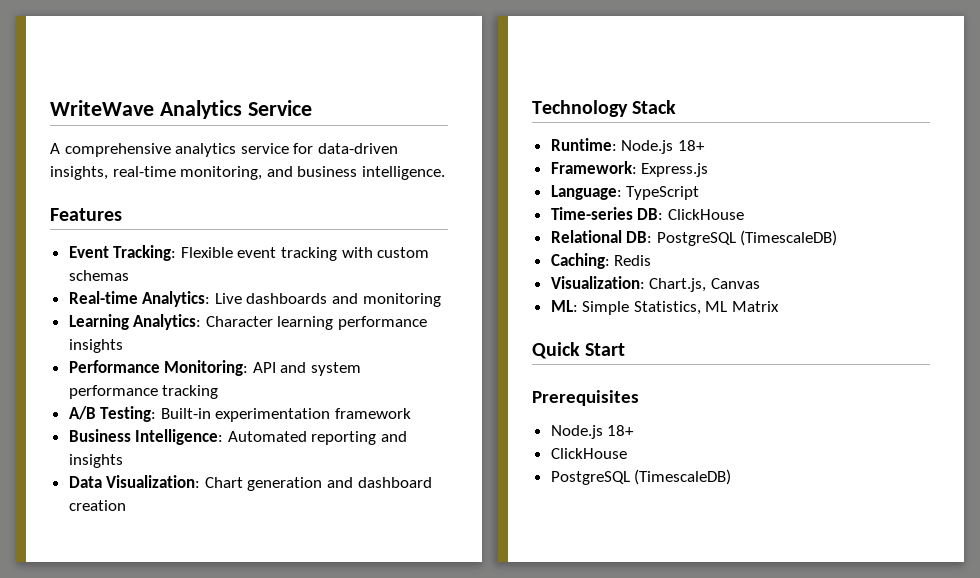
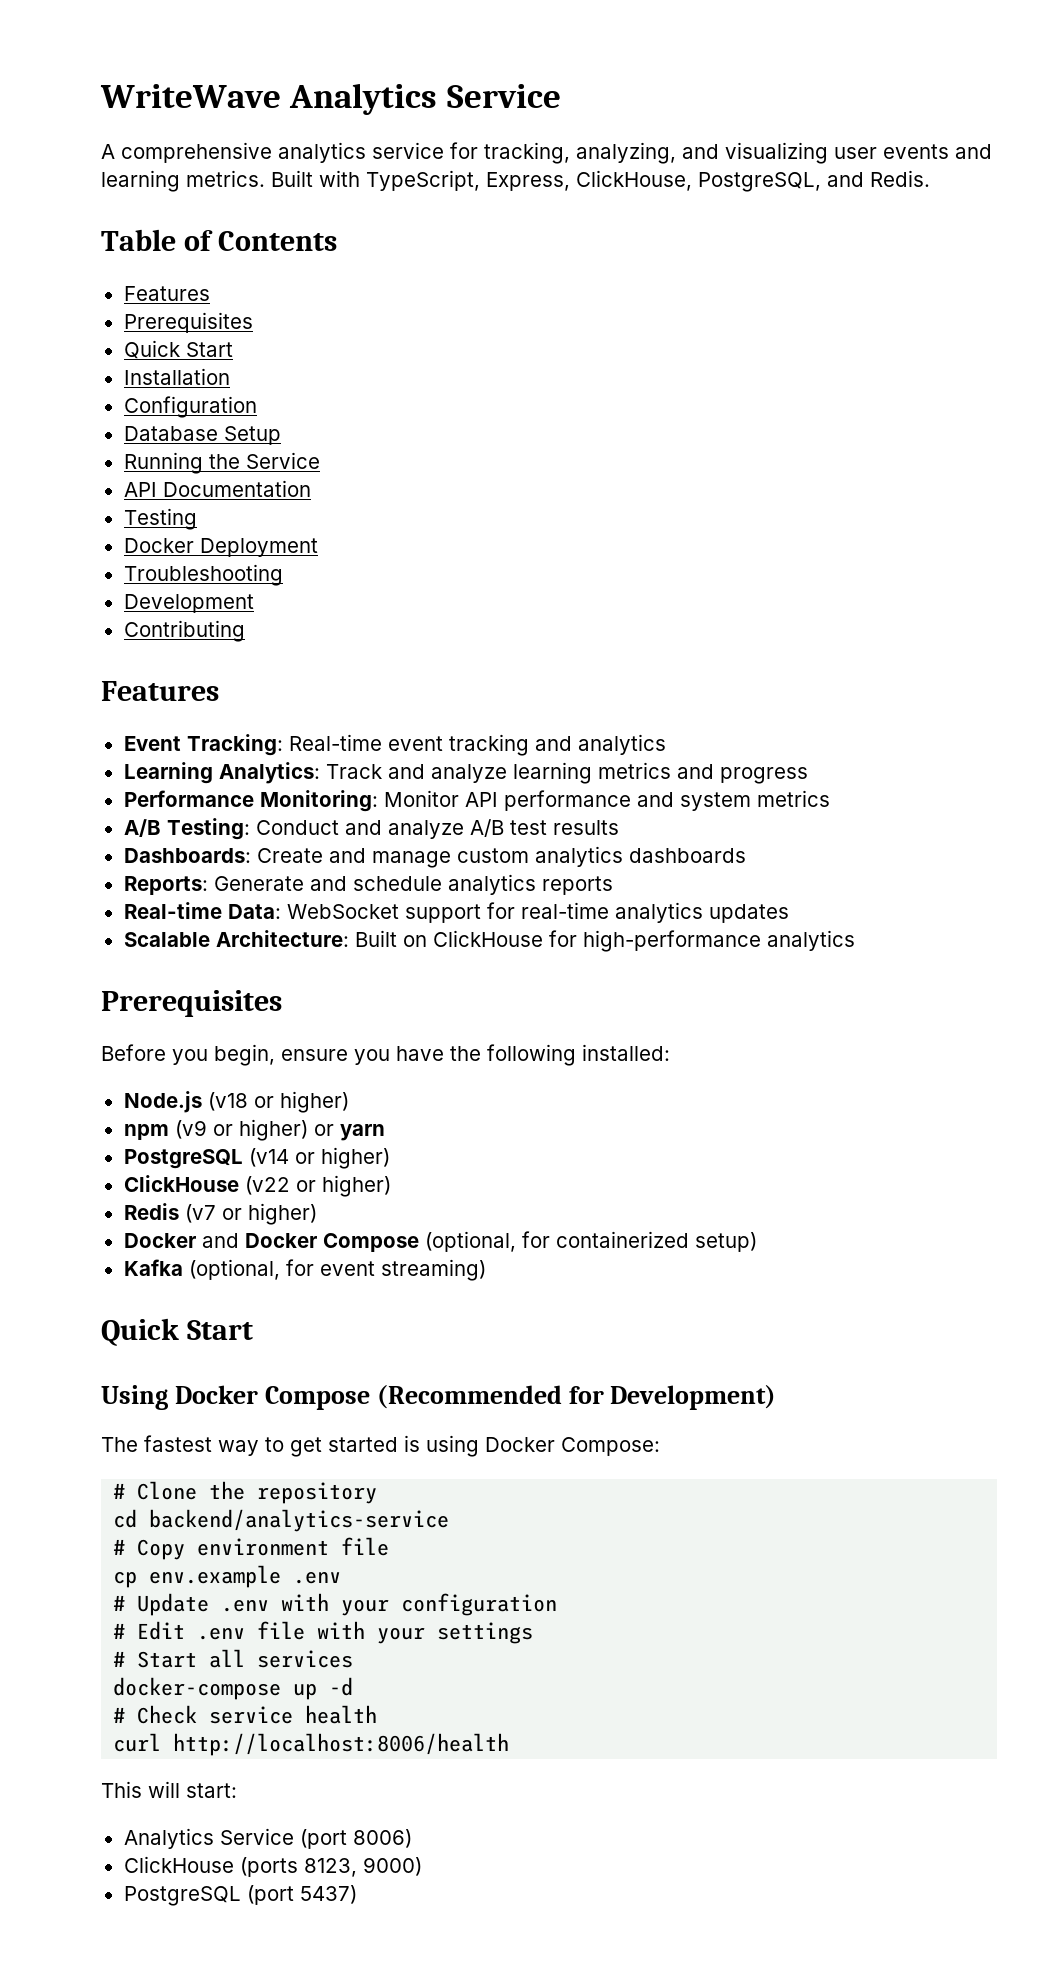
[317,143,398,154] [50,166,445,180] data-driven insights, real-time monitoring, and business intelligence. -> [484,142,992,164] [101,170,930,192] [101,229,337,251] [123,286,210,301] [123,312,253,333] [123,340,233,359] [123,368,230,385] [123,396,257,418] [123,426,281,445] [123,452,320,474] [123,480,311,497] [123,508,197,530] [123,538,318,557] [123,564,283,586] [123,594,254,613] [123,620,245,642] tracking, analyzing, and visualizing user events and learning metrics. Built with TypeScript, Express, ClickHouse, PostgreSQL, and Redis. // Table of Contents // Features // Prerequisites // Quick Start // Installation // Configuration // Database Setup // Running the Service // API Documentation // Testing // Docker Deployment // Troubleshooting // Development // Contributing
[180,247,233,258] Flexible -> [288,734,382,751] Real-time
[341,247,430,258] [68,270,129,281] [68,291,441,307] [68,314,428,330] [68,339,123,353] [68,360,362,376] [68,385,219,399] [68,406,412,422] [68,429,408,445] [68,454,123,468] [68,475,432,491] [68,500,126,511] [532,100,677,117] [550,138,705,154] [550,161,709,177] [550,185,700,200] [550,207,744,220] [550,230,838,246] [550,253,652,269] [550,276,760,292] [550,300,780,315] [532,342,626,359] [532,390,639,406] [550,425,635,439] [550,448,627,459] [550,469,732,485] with custom schemas // Real-time Analytics: Live dashboards and monitoring // Learning Analytics: Character learning performance insights // Performance Monitoring: API and system performance tracking // A/B Testing: Built-in experimentation framework // Business Intelligence: Automated reporting and insights // Data Visualization: Chart generation and dashboard creation // Technology Stack // Runtime: Node.js 18+ // Framework: Express.js // Language: TypeScript // Time-series DB: ClickHouse // Relational DB: PostgreSQL (TimescaleDB) // Caching: Redis // Visualization: Chart.js, Canvas // ML: Simple Statistics, ML Matrix // Quick Start // Prerequisites // Node.js 18+ // ClickHouse // PostgreSQL (TimescaleDB) -> [534,734,666,755] [123,762,808,784] [123,790,830,812] [123,818,619,840] [123,846,746,868] [123,874,613,895] [123,902,789,923] [123,930,855,952] [101,990,282,1017] [101,1044,670,1066] [123,1091,349,1113] [123,1119,385,1141] [123,1147,390,1169] [123,1175,391,1197] [123,1203,317,1225] [123,1231,757,1252] [123,1259,486,1281] [101,1318,253,1346] [101,1385,777,1410] [101,1435,660,1457] [113,1481,378,1504] [113,1509,450,1532] [113,1537,390,1560] [113,1565,342,1588] [113,1593,558,1616] [113,1621,534,1644] [113,1649,354,1668] [113,1677,354,1700] [113,1705,378,1724] [113,1733,510,1756] [101,1781,237,1798] [123,1828,412,1849] [123,1856,422,1877] [123,1885,357,1906] and analytics // Learning Analytics: Track and analyze learning metrics and progress // Performance Monitoring: Monitor API performance and system metrics // A/B Testing: Conduct and analyze A/B test results // Dashboards: Create and manage custom analytics dashboards // Reports: Generate and schedule analytics reports // Real-time Data: WebSocket support for real-time analytics updates // Scalable Architecture: Built on ClickHouse for high-performance analytics // Prerequisites // Before you begin, ensure you have the following installed: // Node.js (v18 or higher) // npm (v9 or higher) or yarn // PostgreSQL (v14 or higher) // ClickHouse (v22 or higher) // Redis (v7 or higher) // Docker and Docker Compose (optional, for containerized setup) // Kafka (optional, for event streaming) // Quick Start // Using Docker Compose (Recommended for Development) // The fastest way to get started is using Docker Compose: // # Clone the repository // cd backend/analytics-service // # Copy environment file // cp env.example .env // # Update .env with your configuration // # Edit .env file with your settings // # Start all services // docker-compose up -d // # Check service health // curl http://localhost:8006/health // This will start: // Analytics Service (port 8006) // ClickHouse (ports 8123, 9000) // PostgreSQL (port 5437)

